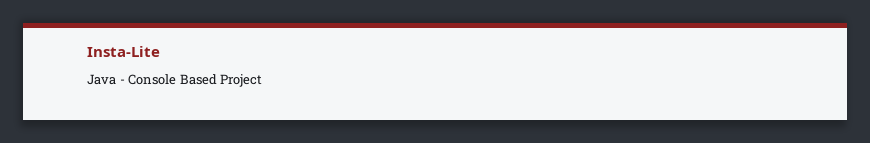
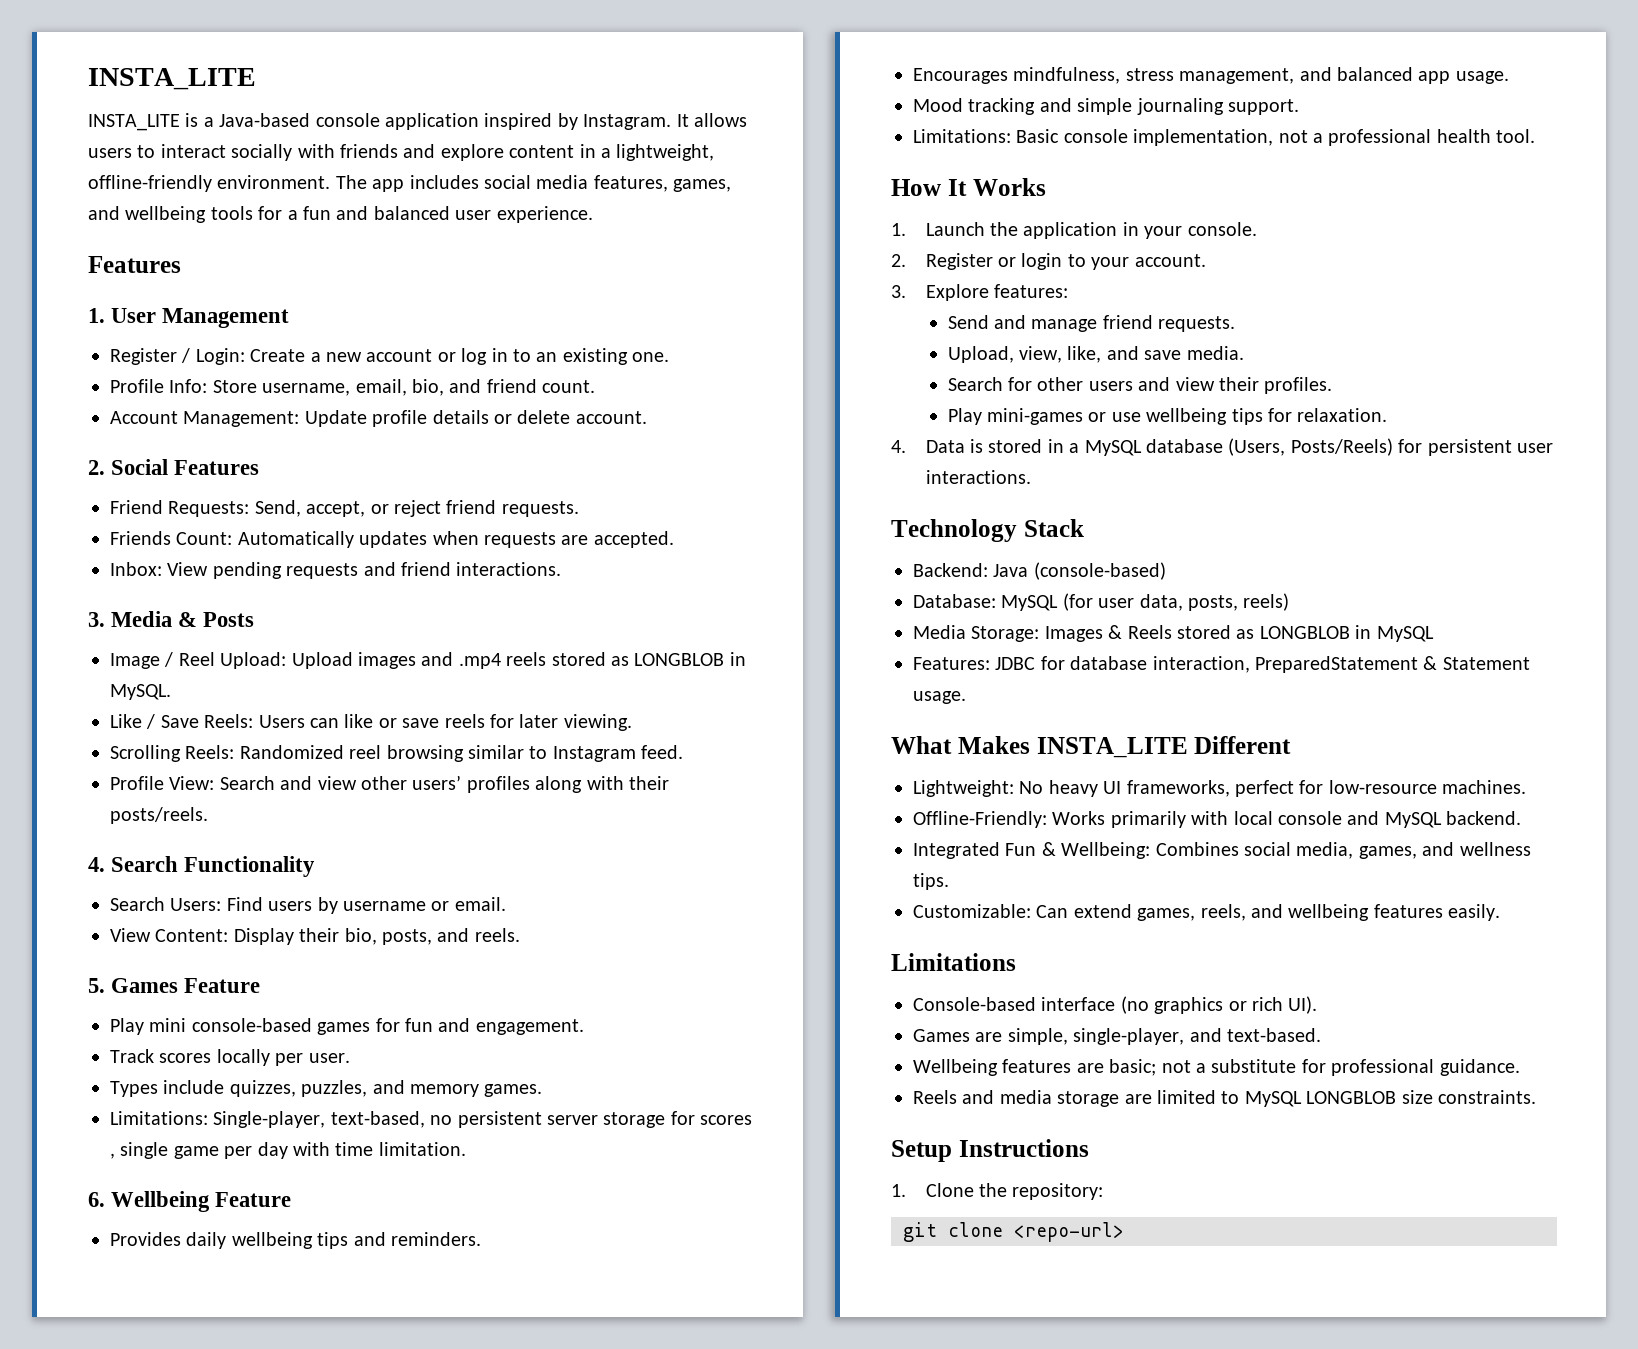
[87,46,160,57] [87,74,263,87] Insta-Lite // Java - Console Based Project -> [88,68,256,90] [88,113,747,131] [88,144,715,161] [88,175,732,192] [88,206,593,223] [88,256,181,273] [88,308,290,328] [110,348,670,365] [110,379,596,396] [110,410,647,427] [88,459,260,475] [110,500,579,517] [110,531,674,548] [110,562,562,579] [88,611,255,627] [110,652,746,669] [110,684,171,700] [110,714,632,731] [110,745,684,762] [110,775,669,793] [110,807,208,824] [88,856,316,877] [110,897,506,914] [110,928,520,945] [88,978,261,993] [110,1018,584,1035] [110,1049,350,1066] [110,1080,543,1097] [110,1111,753,1128] [110,1142,466,1159] [88,1191,292,1212] [110,1232,481,1249] [913,67,1509,84] [913,98,1299,115] [913,129,1536,146] [891,178,1046,196] [891,222,1257,239] [891,253,1206,270] [891,284,1069,301] [947,315,1236,332] [947,346,1244,363] [947,377,1333,394] [947,408,1388,425] [891,438,1554,456] [925,470,1031,484] [891,519,1084,542] [913,562,1166,580] [913,593,1290,611] [913,625,1434,642] [913,656,1530,673] [913,691,966,704] [891,736,1292,758] [913,780,1527,797] [913,811,1522,828] [913,842,1531,859] [913,873,949,890] [913,904,1501,921] [891,953,1016,971] [913,996,1318,1014] [913,1028,1321,1045] [913,1059,1520,1076] [913,1090,1536,1107] [891,1139,1089,1162] [891,1183,1104,1200] [903,1222,1124,1242] INSTA_LITE // INSTA_LITE is a Java-based console application inspired by Instagram. It allows users to interact socially with friends and explore content in a lightweight, offline-friendly environment. The app includes social media features, games, and wellbeing tools for a fun and balanced user experience. // Features // 1. User Management // Register / Login: Create a new account or log in to an existing one. // Profile Info: Store username, email, bio, and friend count. // Account Management: Update profile details or delete account. // 2. Social Features // Friend Requests: Send, accept, or reject friend requests. // Friends Count: Automatically updates when requests are accepted. // Inbox: View pending requests and friend interactions. // 3. Media & Posts // Image / Reel Upload: Upload images and .mp4 reels stored as LONGBLOB in MySQL. // Like / Save Reels: Users can like or save reels for later viewing. // Scrolling Reels: Randomized reel browsing similar to Instagram feed. // Profile View: Search and view other users’ profiles along with their posts/reels. // 4. Search Functionality // Search Users: Find users by username or email. // View Content: Display their bio, posts, and reels. // 5. Games Feature // Play mini console-based games for fun and engagement. // Track scores locally per user. // Types include quizzes, puzzles, and memory games. // Limitations: Single-player, text-based, no persistent server storage for scores , single game per day with time limitation. // 6. Wellbeing Feature // Provides daily wellbeing tips and reminders. // Encourages mindfulness, stress management, and balanced app usage. // Mood tracking and simple journaling support. // Limitations: Basic console implementation, not a professional health tool. // How It Works // 1. Launch the application in your console. // 2. Register or login to your account. // 3. Explore features: // Send and manage friend requests. // Upload, view, like, and save media. // Search for other users and view their profiles. // Play mini-games or use wellbeing tips for relaxation. // 4. Data is stored in a MySQL database (Users, Posts/Reels) for persistent user interactions. // Technology Stack // Backend: Java (console-based) // Database: MySQL (for user data, posts, reels) // Media Storage: Images & Reels stored as LONGBLOB in MySQL // Features: JDBC for database interaction, PreparedStatement & Statement usage. // What Makes INSTA_LITE Different // Lightweight: No heavy UI frameworks, perfect for low-resource machines. // Offline-Friendly: Works primarily with local console and MySQL backend. // Integrated Fun & Wellbeing: Combines social media, games, and wellness tips. // Customizable: Can extend games, reels, and wellbeing features easily. // Limitations // Console-based interface (no graphics or rich UI). // Games are simple, single-player, and text-based. // Wellbeing features are basic; not a substitute for professional guidance. // Reels and media storage are limited to MySQL LONGBLOB size constraints. // Setup Instructions // 1. Clone the repository: // git clone <repo-url>

